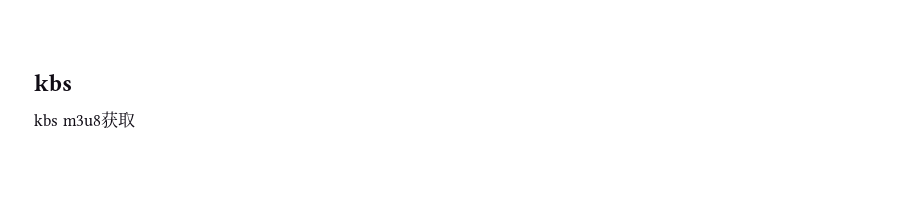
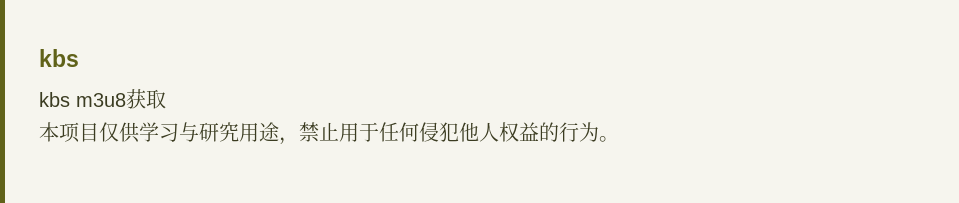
(135, 119) none -> [39,122,619,145] // 本项目仅供学习与研究用途，禁止用于任何侵犯他人权益的行为。

